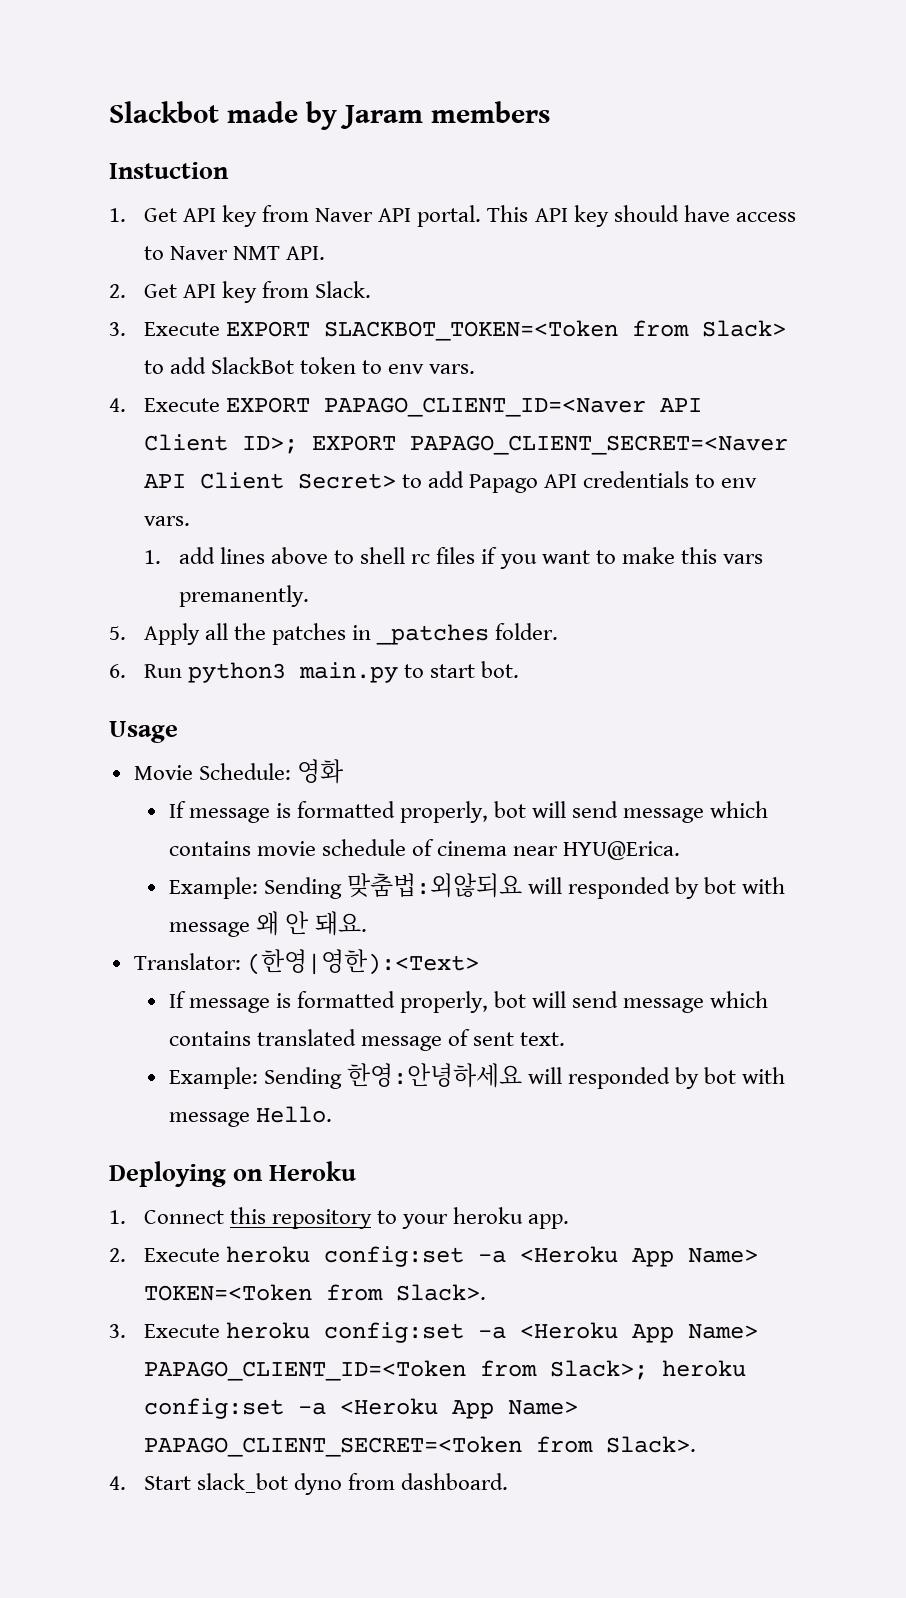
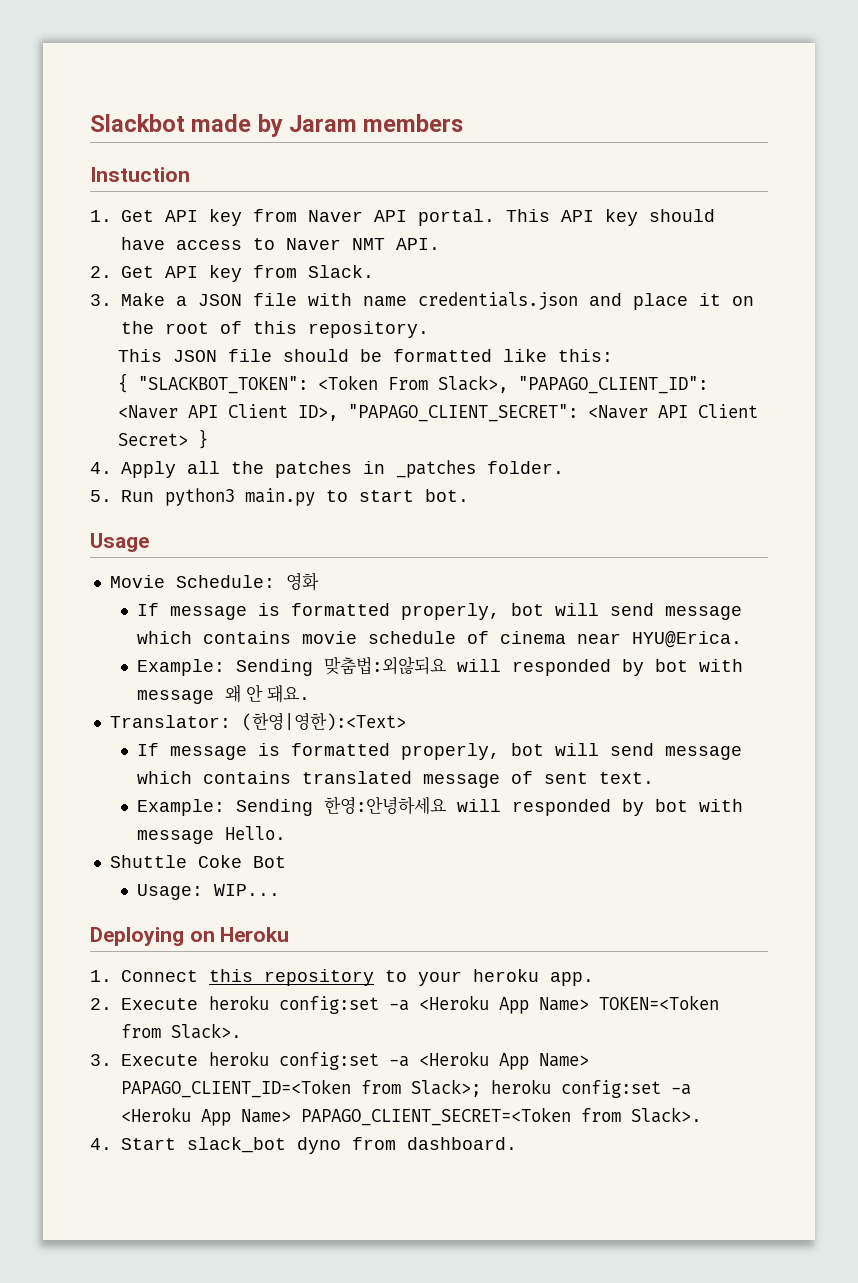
[143,320,787,341] [143,357,476,374] [109,397,703,417] [143,434,788,455] [143,471,758,493] [143,516,190,526] [143,547,763,569] [178,585,309,607] [109,626,126,640] Execute EXPORT SLACKBOT_TOKEN=<Token from Slack> to add SlackBot token to env vars. // 4. Execute EXPORT PAPAGO_CLIENT_ID=<Naver API Client ID>; EXPORT PAPAGO_CLIENT_SECRET=<Naver API Client Secret> to add Papago API credentials to env vars. // 1. add lines above to shell rc files if you want to make this vars premanently. // 5. -> [121,292,754,310] [121,321,429,338] [117,349,613,362] [117,373,708,394] [117,404,758,422] [117,429,208,449] [90,462,112,474] Make a JSON file with name credentials.json and place it on the root of this repository. // This JSON file should be formatted like this: // { "SLACKBOT_TOKEN": <Token From Slack>, "PAPAGO_CLIENT_ID": <Naver API Client ID>, "PAPAGO_CLIENT_SECRET": <Naver API Client Secret> } // 4.
[109,664,126,678] 6. -> [90,490,112,502] 5.
(332, 1114) none -> [109,855,286,868] [137,884,281,900] // Shuttle Coke Bot // Usage: WIP...

